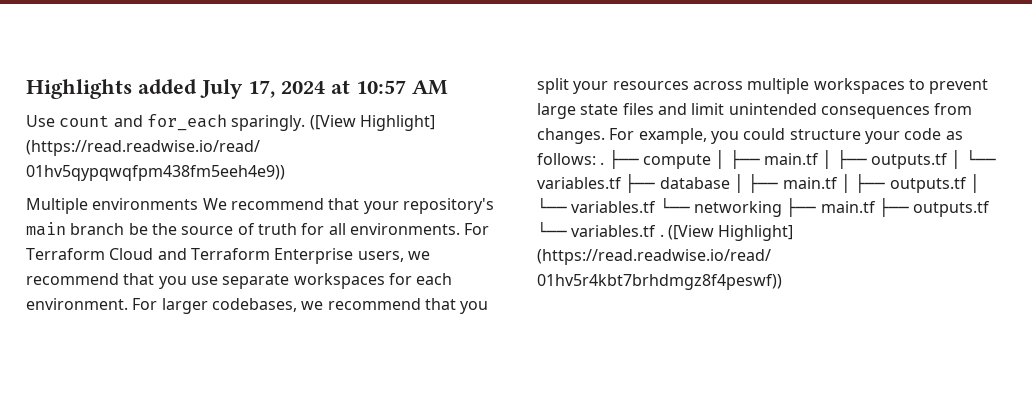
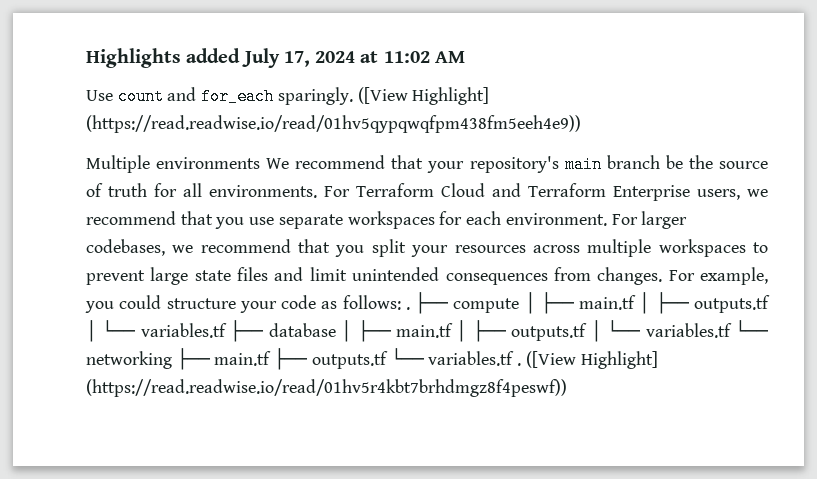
[356,80,406,94] 10:57 -> [383,51,430,63] 11:02

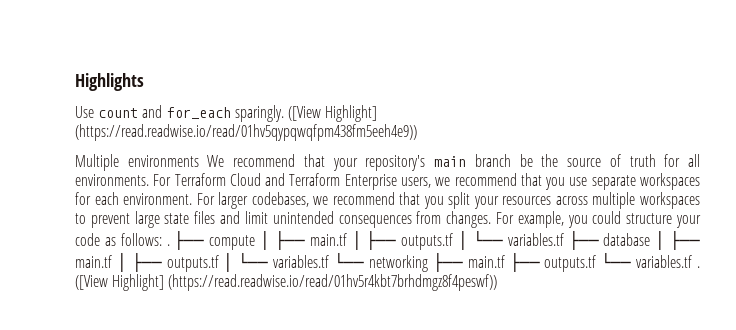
[186,48,465,68] added July 17, 2024 at 11:02 AM -> (144, 82) none

